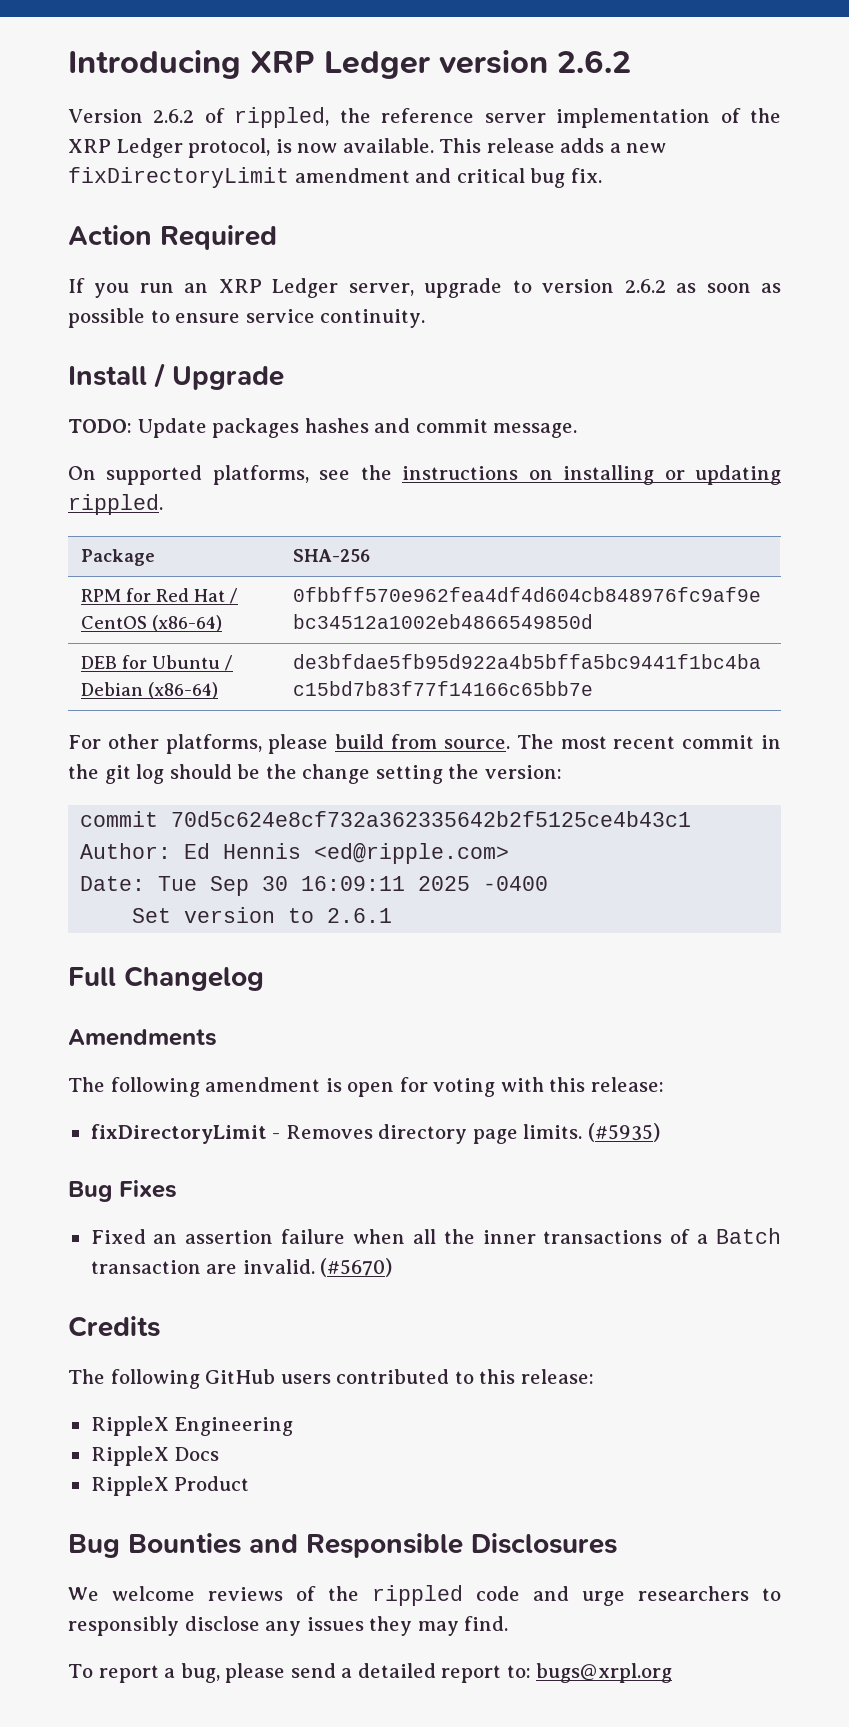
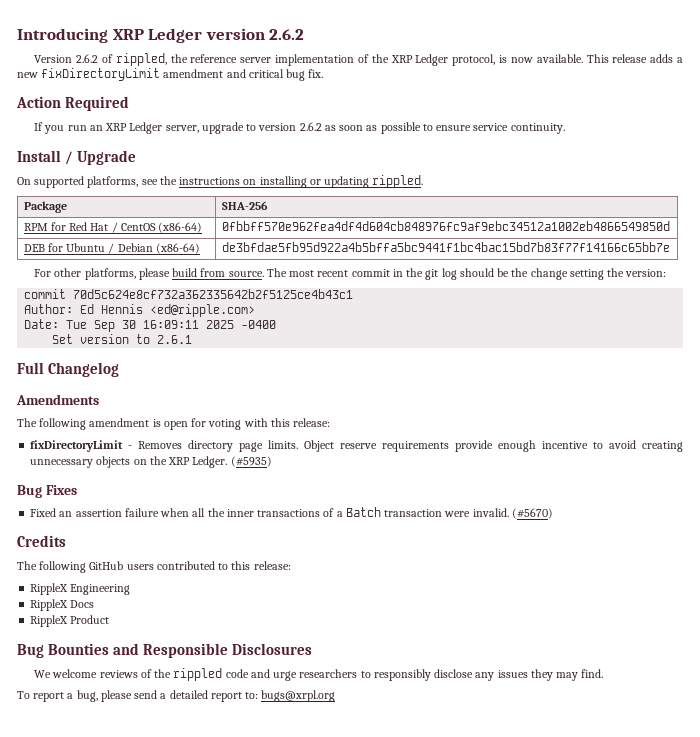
[68,418,578,438] // TODO: Update packages hashes and commit message. -> (137, 157) none
(583, 1131) none -> [304,440,683,452] [30,456,228,468] Object reserve requirements provide enough incentive to avoid creating unnecessary objects on the XRP Ledger.
[206,1264,238,1274] are -> [444,511,471,517] were

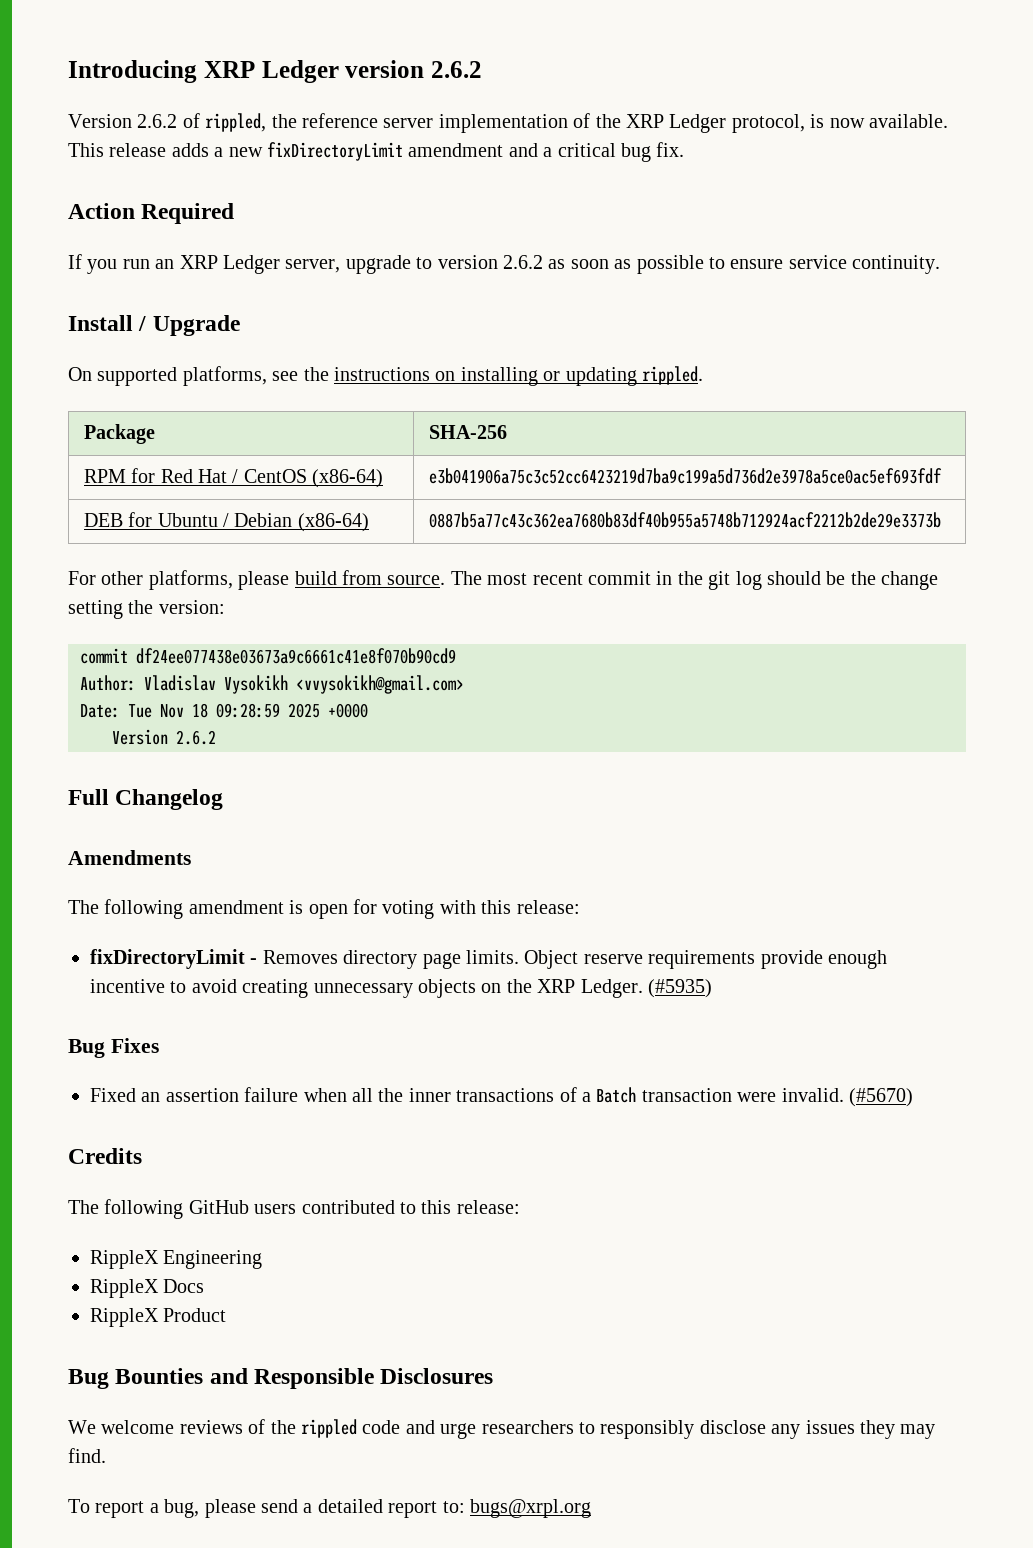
(246, 73) none -> [543,147,553,157] a
[221,221,670,231] 0fbbff570e962fea4df4d604cb848976fc9af9ebc34512a1002eb4866549850d -> [428,468,942,484] e3b041906a75c3c52cc6423219d7ba9c199a5d736d2e3978a5ce0ac5ef693fdf
[221,242,670,252] de3bfdae5fb95d922a4b5bffa5bc9441f1bc4bac15bd7b83f77f14166c65bb7e -> [428,512,941,528] 0887b5a77c43c362ea7680b83df40b955a5748b712924acf2212b2de29e3373b
[73,289,354,299] 70d5c624e8cf732a362335642b2f5125ce4b43c1 -> [136,648,456,664] df24ee077438e03673a9c6661c41e8f070b90cd9
[80,304,256,317] Ed Hennis <ed@ripple.com> -> [144,675,464,694] Vladislav Vysokikh <vvysokikh@gmail.com>
[94,320,277,332] [52,334,193,344] Sep 30 16:09:11 2025 -0400 // Set version to 2.6.1 -> [160,703,368,718] [112,729,216,745] Nov 18 09:28:59 2025 +0000 // Version 2.6.2

